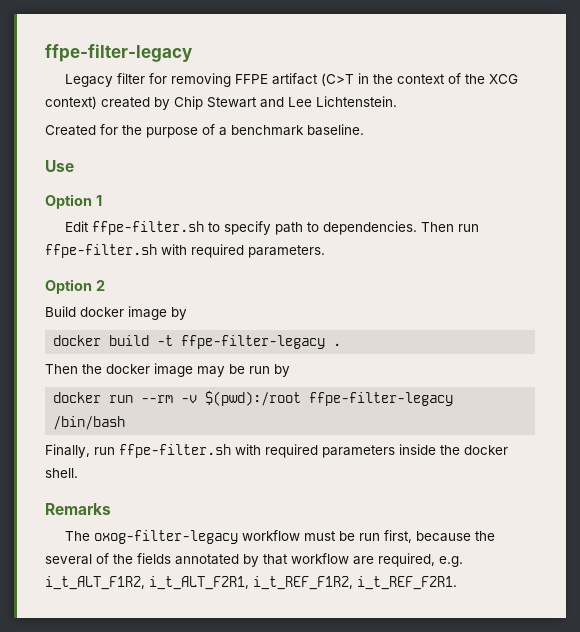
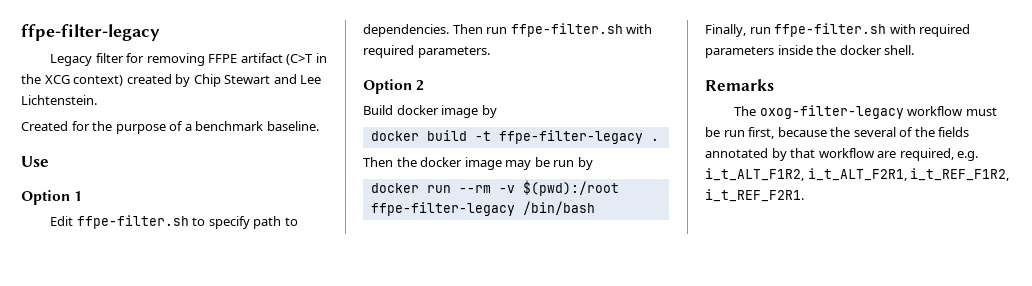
[397,73,486,84] context of the -> (41, 79) none

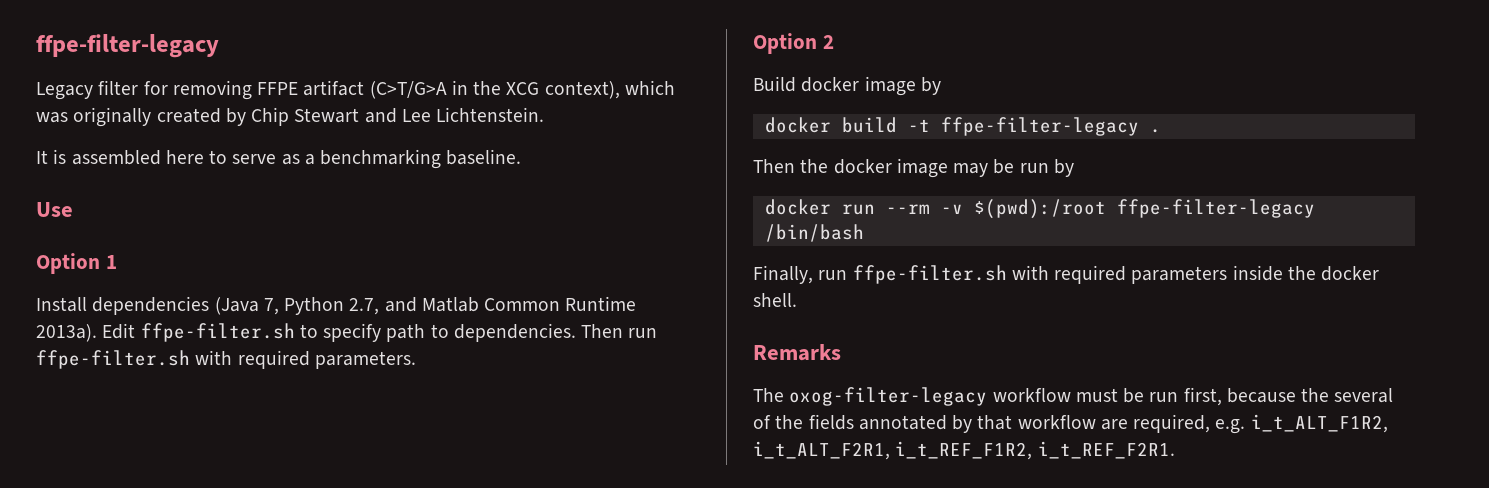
[286,54,314,65] (C>T -> [369,81,447,99] (C>T/G>A
[73,75,124,86] context) -> [544,80,675,99] [36,107,152,127] context), which was originally
[21,121,319,134] [21,156,49,167] [21,190,83,205] Created for the purpose of a benchmark baseline. // Use // Option 1 // -> [36,149,522,169] [36,202,73,217] [36,253,117,274] [36,296,637,315] [36,324,97,342] It is assembled here to serve as a benchmarking baseline. // Use // Option 1 // Install dependencies (Java 7, Python 2.7, and Matlab Common Runtime 2013a).

